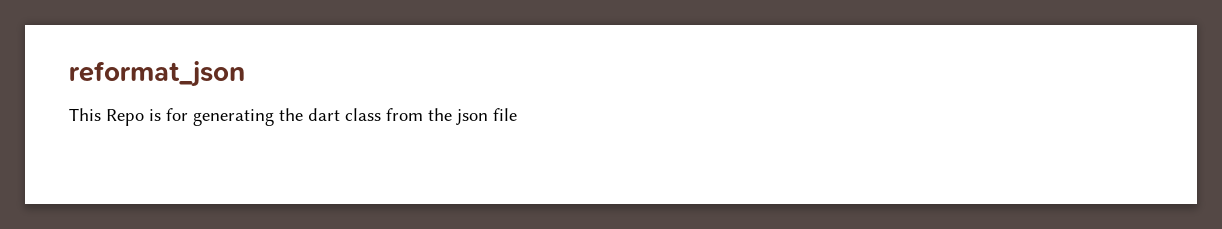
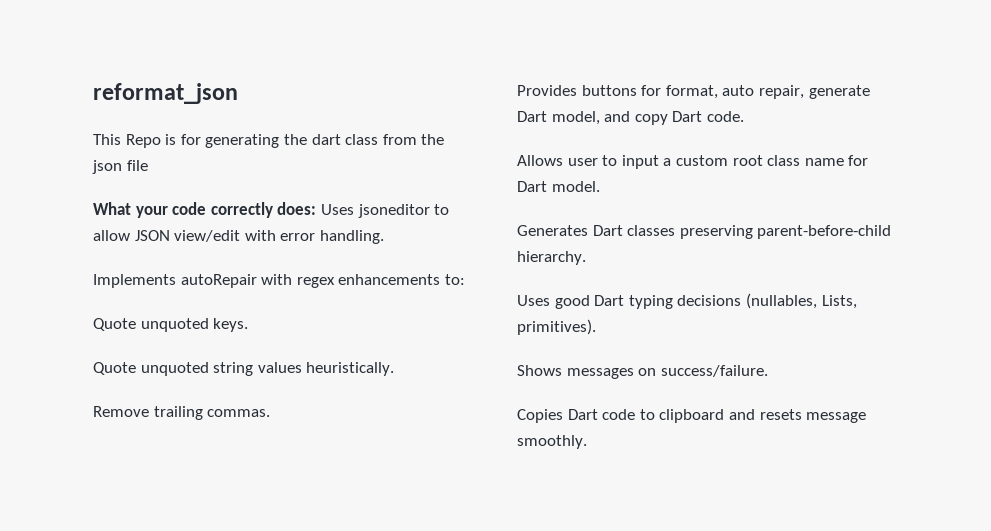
(517, 114) none -> [93,202,450,218] [93,230,384,244] [93,274,465,288] [93,318,249,332] [93,362,395,376] [93,406,271,420] [517,85,870,99] [517,111,744,125] [517,155,869,169] [517,181,600,192] [517,225,892,239] [517,251,586,265] [517,293,857,309] [517,319,596,335] [517,365,768,379] [517,409,867,423] [517,435,587,449] // What your code correctly does: Uses jsoneditor to allow JSON view/edit with error handling. // Implements autoRepair with regex enhancements to: // Quote unquoted keys. // Quote unquoted string values heuristically. // Remove trailing commas. // Provides buttons for format, auto repair, generate Dart model, and copy Dart code. // Allows user to input a custom root class name for Dart model. // Generates Dart classes preserving parent-before-child hierarchy. // Uses good Dart typing decisions (nullables, Lists, primitives). // Shows messages on success/failure. // Copies Dart code to clipboard and resets message smoothly.

